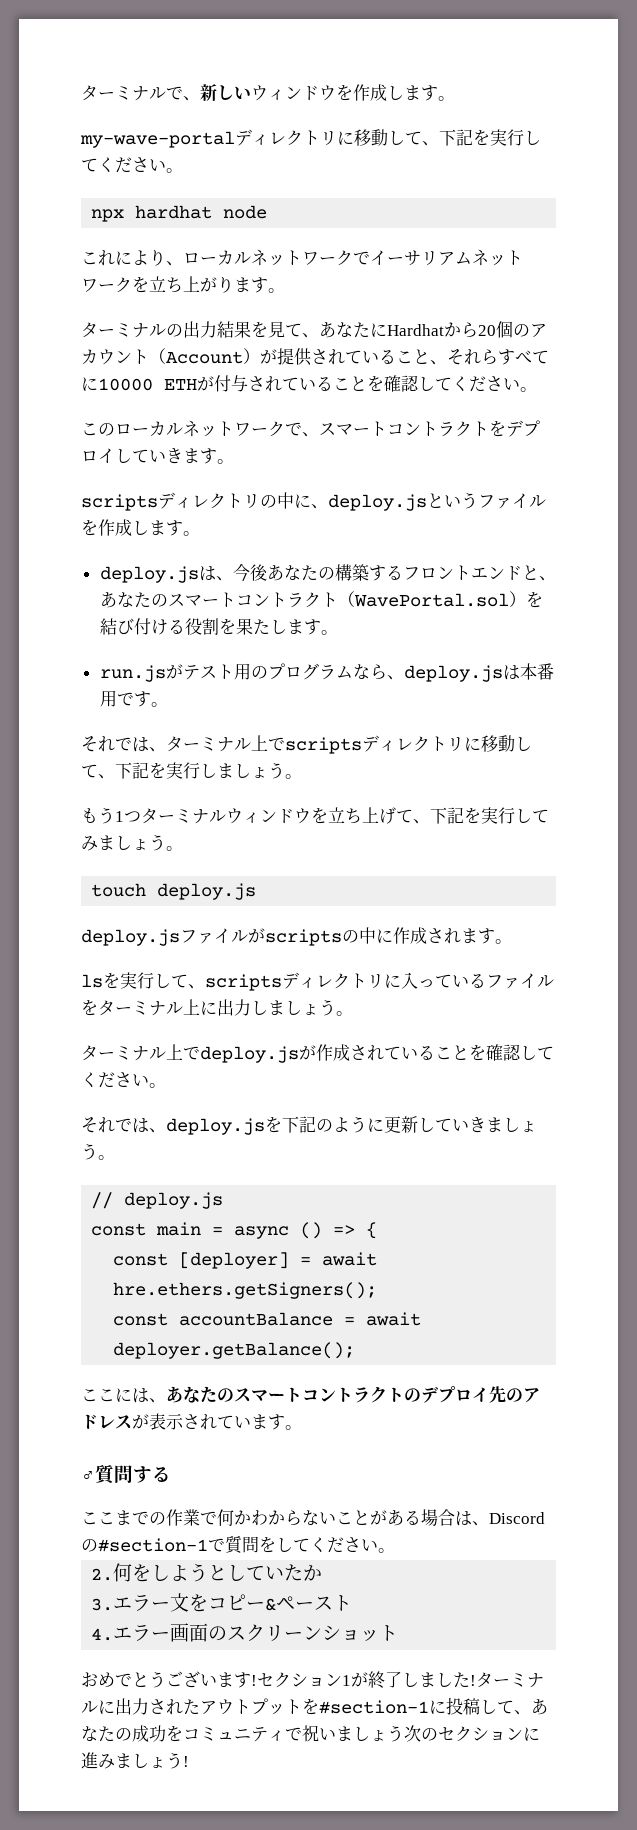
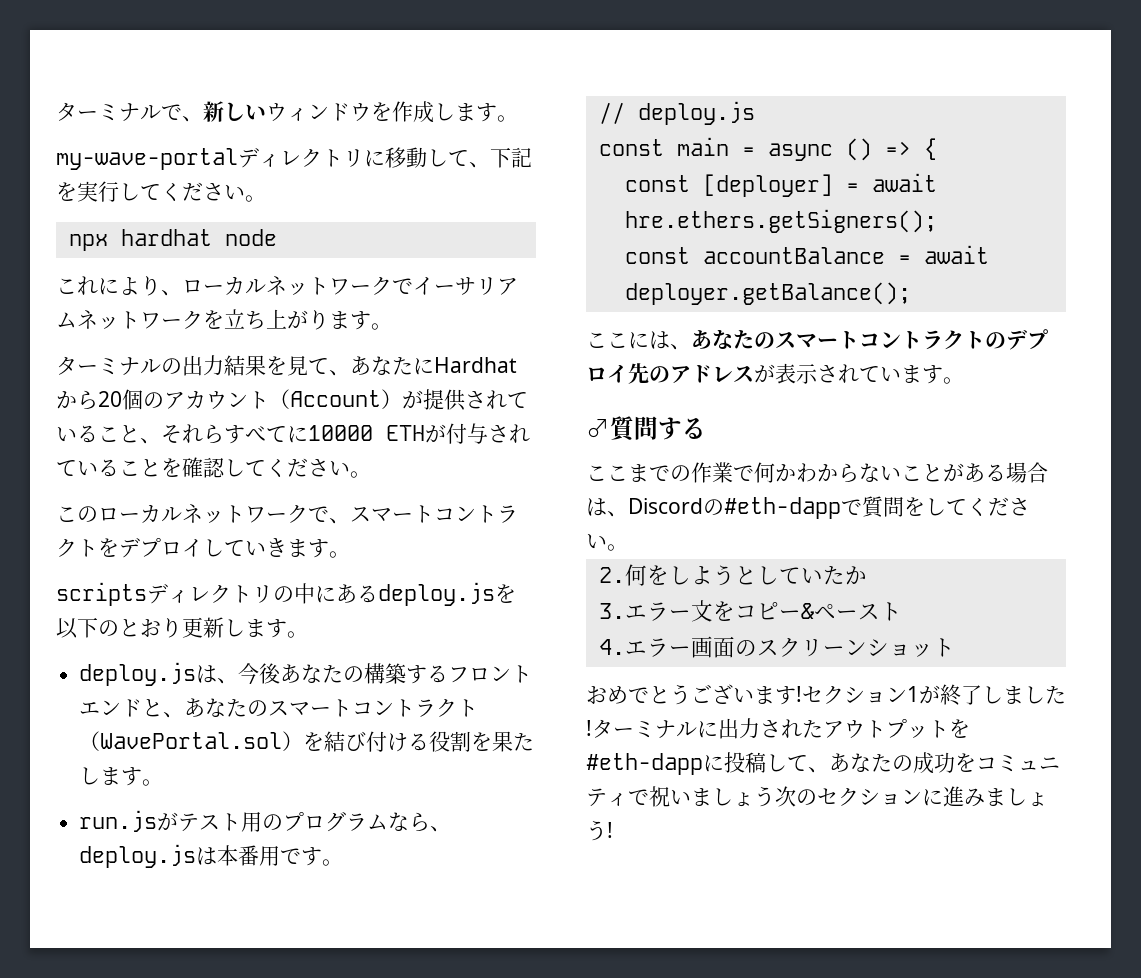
[311,492,546,511] [81,519,132,536] 、deploy.jsというファイルを作成 -> [336,582,516,606] [56,617,224,639] あるdeploy.jsを以下のとおり更新
[81,735,532,754] [81,762,302,779] [81,807,549,824] [81,834,183,851] [91,883,257,900] [81,927,512,946] [81,972,554,991] [81,999,353,1016] [81,1044,554,1063] [81,1072,166,1088] [81,1116,537,1135] [81,1143,115,1160] // それでは、ターミナル上でscriptsディレクトリに移動して、下記を実行しましょう。 // もう1つターミナルウィンドウを立ち上げて、下記を実行してみましょう。 // touch deploy.js // deploy.jsファイルがscriptsの中に作成されます。 // lsを実行して、scriptsディレクトリに入っているファイルをターミナル上に出力しましょう。 // ターミナル上でdeploy.jsが作成されていることを確認してください。 // それでは、deploy.jsを下記のように更新していきましょう。 -> (344, 862) none
[98,1538,208,1552] #section-1 -> [724,497,841,519] #eth-dapp
[319,1700,429,1714] #section-1 -> [586,753,703,775] #eth-dapp

